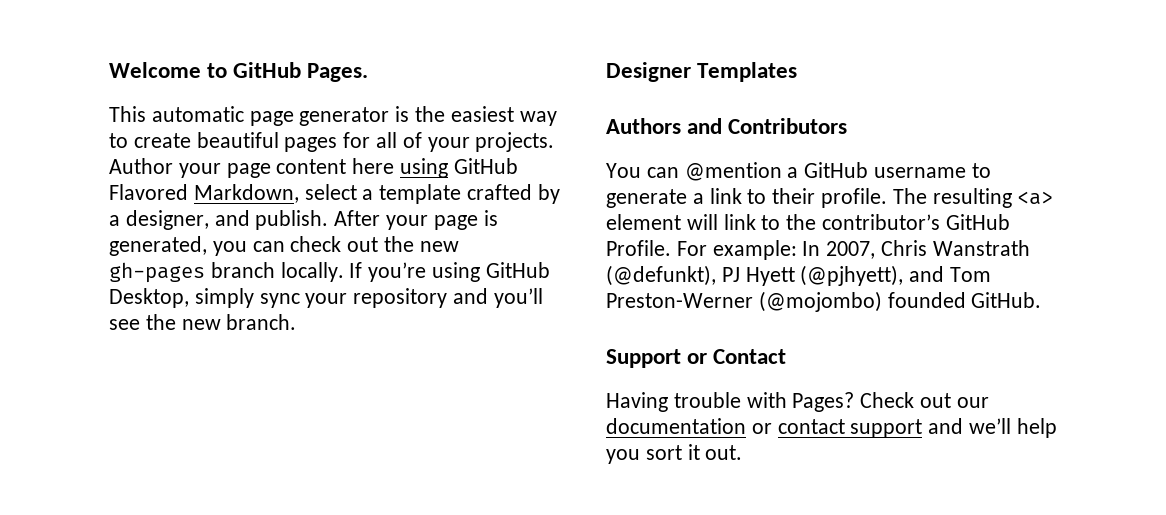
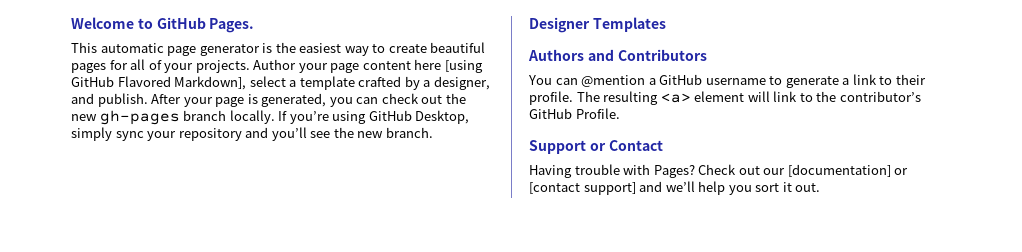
[400,158,449,178] using -> [444,60,483,73] [using
[193,184,299,203] Markdown, -> [174,76,247,90] Markdown],
[676,240,1030,260] [606,265,992,286] [606,291,1042,312] For example: In 2007, Chris Wanstrath (@defunkt), PJ Hyett (@pjhyett), and Tom Preston-Werner (@mojombo) founded GitHub. -> (620, 113) none
[606,418,923,438] documentation or contact support -> [787,164,909,177] [529,182,636,195] [documentation] or [contact support]

